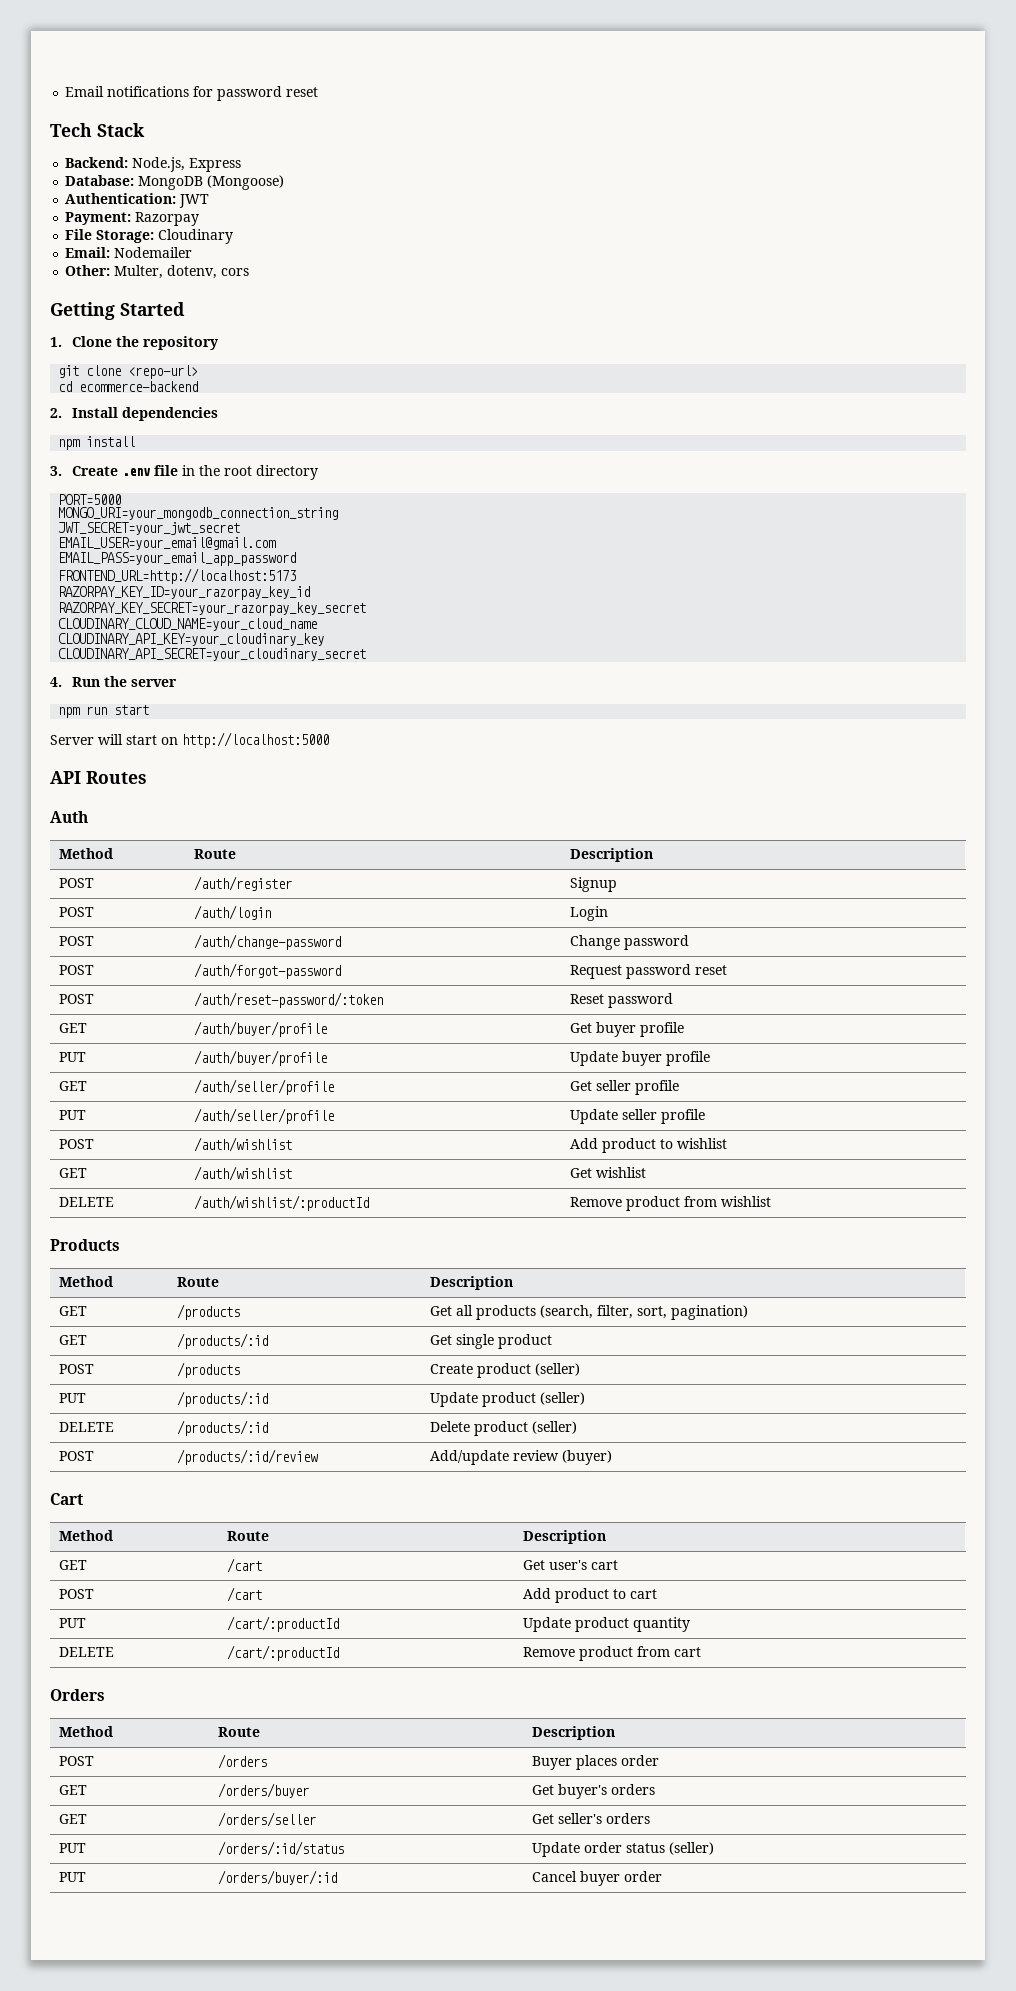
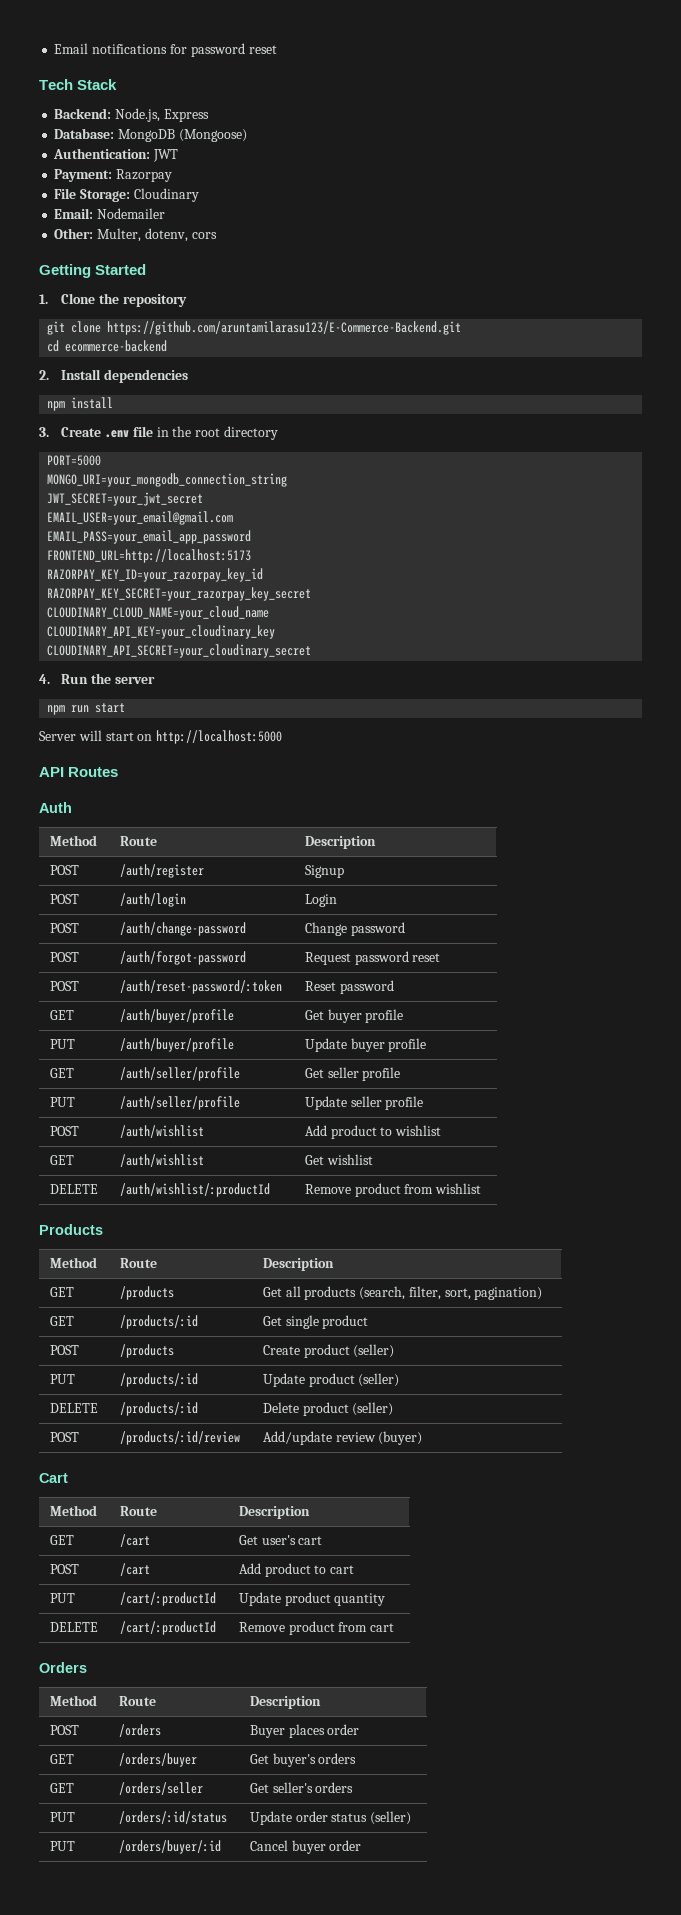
[128,365,199,379] <repo-url> -> [107,321,462,335] https://github.com/aruntamilarasu123/E-Commerce-Backend.git

